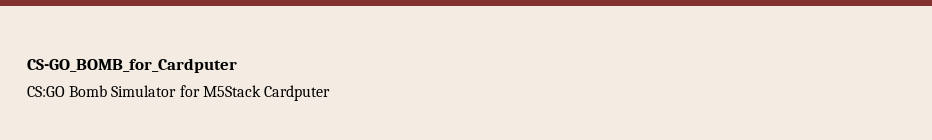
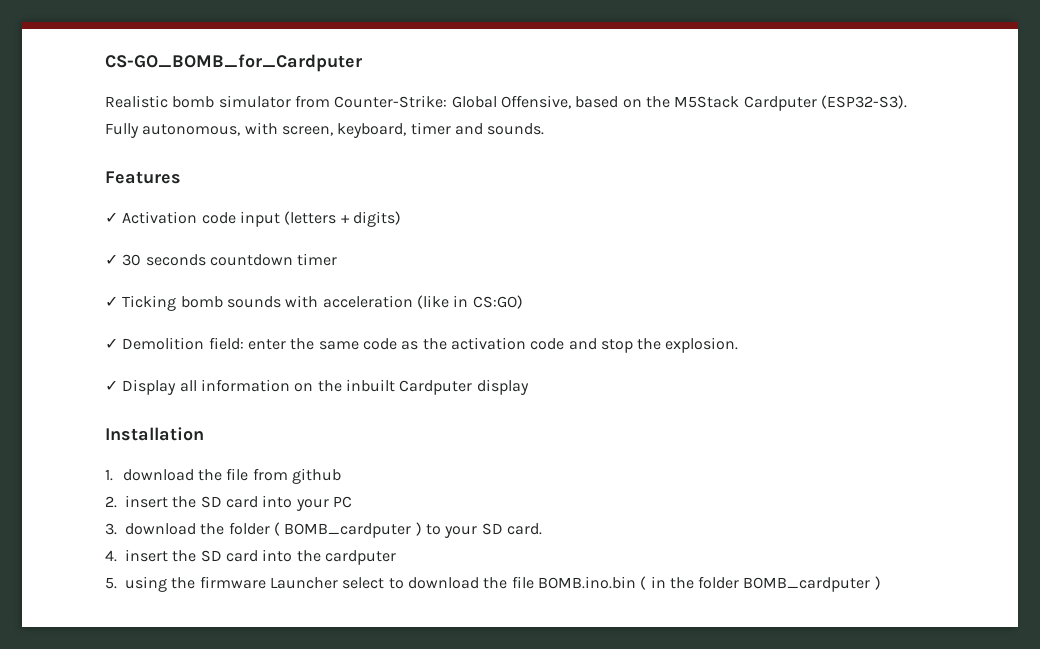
[27,85,330,101] CS:GO Bomb Simulator for M5Stack Cardputer -> [105,95,907,111] [105,122,545,138] [105,171,181,184] [105,211,401,227] [105,253,338,266] [105,295,523,311] [105,337,739,353] [105,379,529,395] [105,427,204,441] [105,468,342,484] [105,495,352,511] [105,522,542,538] [105,549,396,565] [105,576,881,592] Realistic bomb simulator from Counter-Strike: Global Offensive, based on the M5Stack Cardputer (ESP32-S3). Fully autonomous, with screen, keyboard, timer and sounds. // Features // ✓ Activation code input (letters + digits) // ✓ 30 seconds countdown timer // ✓ Ticking bomb sounds with acceleration (like in CS:GO) // ✓ Demolition field: enter the same code as the activation code and stop the explosion. // ✓ Display all information on the inbuilt Cardputer display // Installation // 1. download the file from github // 2. insert the SD card into your PC // 3. download the folder ( BOMB_cardputer ) to your SD card. // 4. insert the SD card into the cardputer // 5. using the firmware Launcher select to download the file BOMB.ino.bin ( in the folder BOMB_cardputer )

